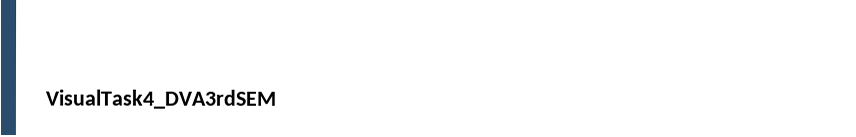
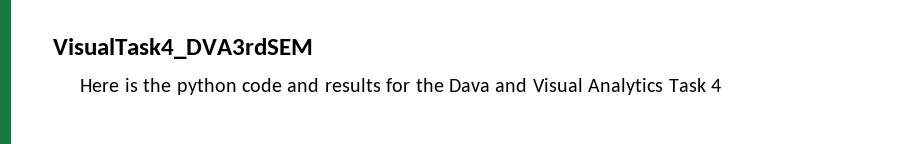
(276, 99) none -> [80,78,722,95] // Here is the python code and results for the Dava and Visual Analytics Task 4

